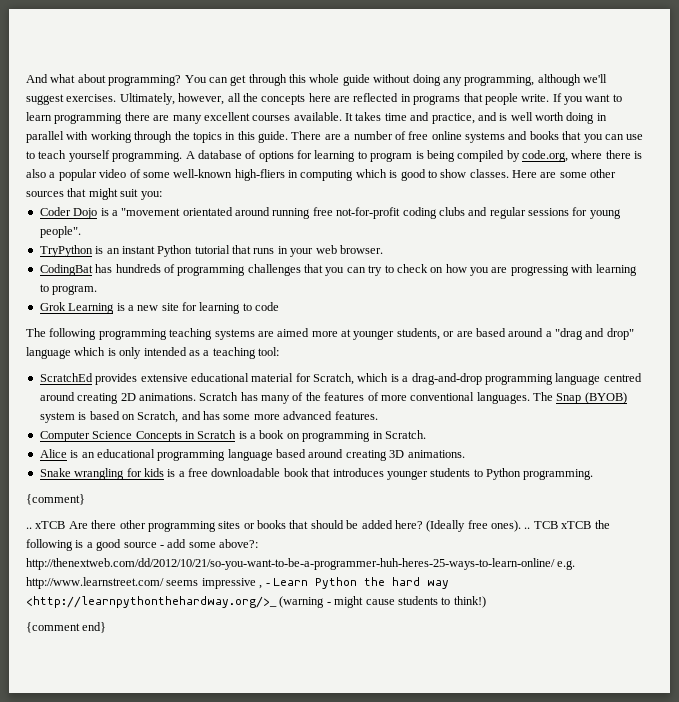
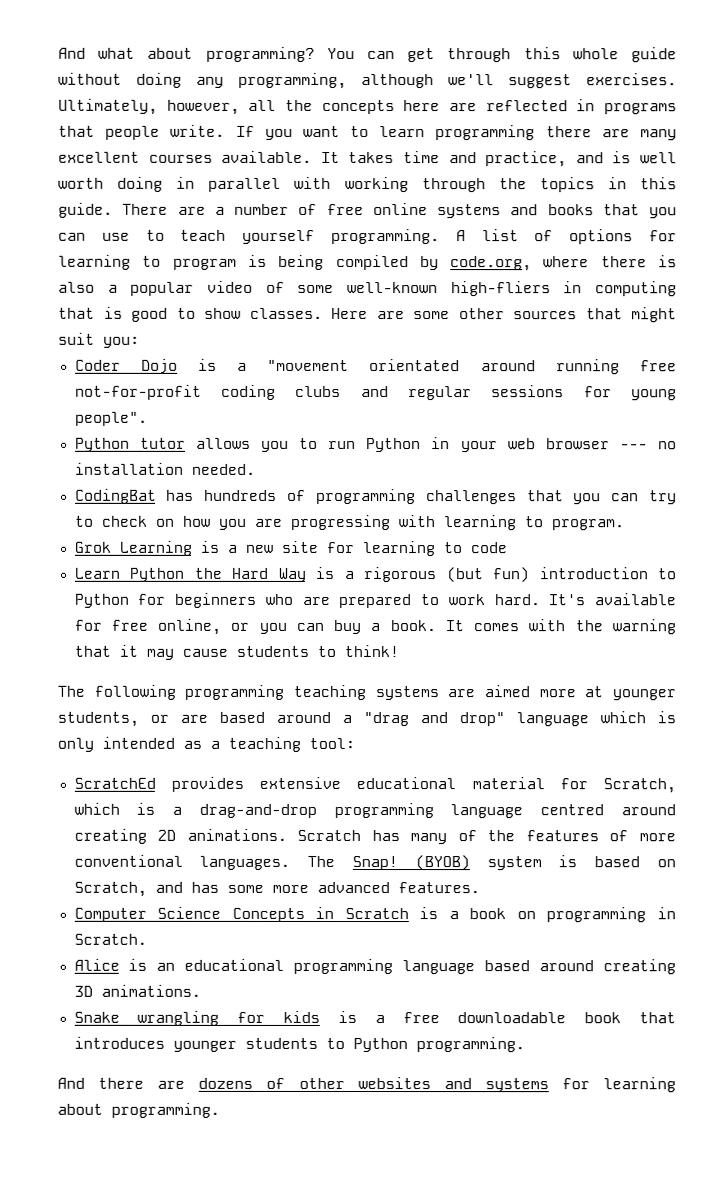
[197,150,242,159] database -> [481,229,519,242] list
[355,169,387,178] which -> [58,307,95,319] that
[39,245,383,257] TryPython is an instant Python tutorial that runs in your web browser. -> [74,437,677,453] [74,462,256,475] Python tutor allows you to run Python in your web browser --- no installation needed.
(280, 306) none -> [74,566,677,583] [73,592,676,609] [73,618,676,635] [73,644,399,660] // Learn Python the Hard Way is a rigorous (but fun) introduction to Python for beginners who are prepared to work hard. It's available for free online, or you can buy a book. It comes with the warning that it may cause students to think!
[556,393,582,404] Snap -> [351,855,398,871] Snap!
[26,494,85,505] [26,520,610,532] [26,539,258,551] [26,558,576,570] [26,577,449,589] [26,596,486,608] [26,622,107,633] {comment} // .. xTCB Are there other programming sites or books that should be added here? (Ideally free ones). .. TCB xTCB the following is a good source - add some above?: http://thenextweb.com/dd/2012/10/21/so-you-want-to-be-a-programmer-huh-heres-25-ways-to-learn-online/ e.g. http://www.learnstreet.com/ seems impressive , - Learn Python the hard way <http://learnpythonthehardway.org/>_ (warning - might cause students to think!) // {comment end} -> [57,1077,677,1093] [57,1102,220,1118] And there are dozens of other websites and systems for learning about programming.

